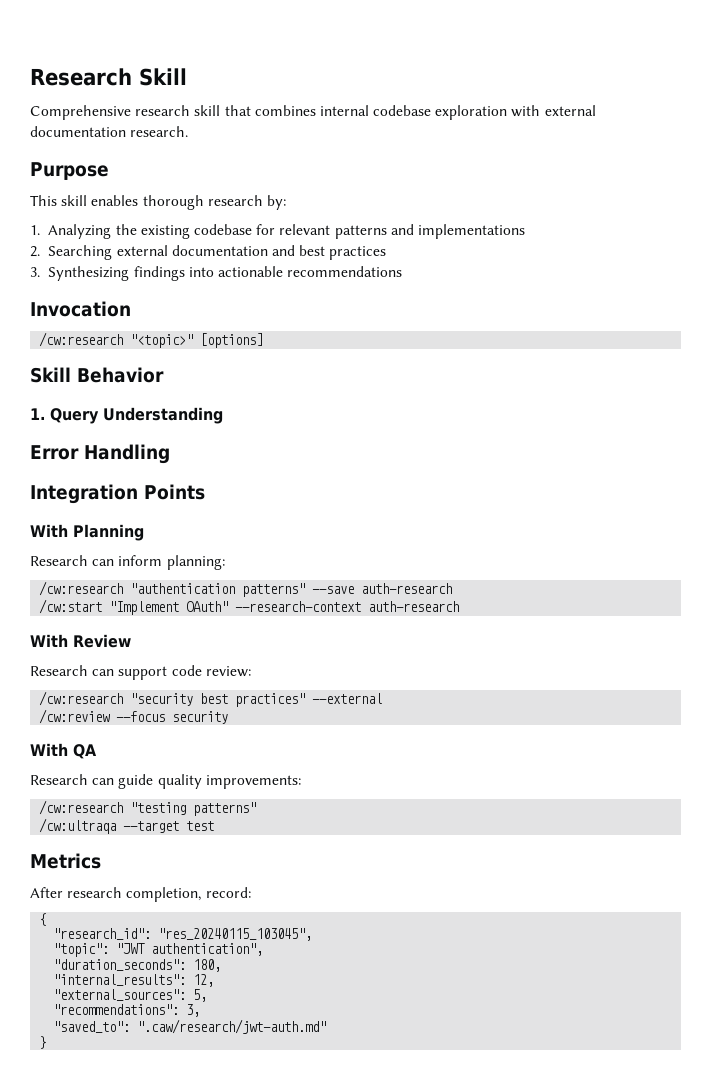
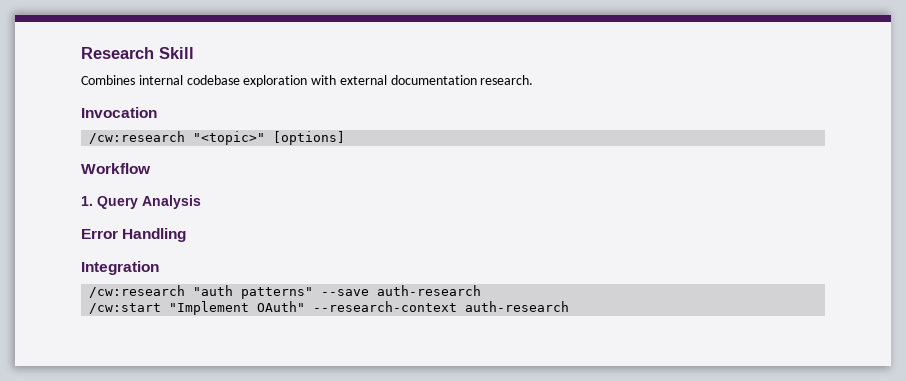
[30,105,316,120] Comprehensive research skill that combines -> [81,75,135,85] Combines
[30,162,109,180] [30,195,286,210] [30,224,525,239] [30,245,387,260] [30,266,403,281] // Purpose // This skill enables thorough research by: // 1. Analyzing the existing codebase for relevant patterns and implementations // 2. Searching external documentation and best practices // 3. Synthesizing findings into actionable recommendations -> (534, 80) none
[30,367,164,383] Skill Behavior -> [81,163,151,174] Workflow
[103,407,223,424] Understanding -> [142,195,201,209] Analysis
[144,484,205,500] [30,524,144,541] [30,555,225,570] [39,581,236,596] Points // With Planning // Research can inform planning: // /cw:research "authentication -> [89,285,234,298] // /cw:research "auth
[30,634,131,648] [30,665,251,680] [39,691,383,707] [39,709,229,724] [30,743,97,759] [30,774,301,789] [39,800,257,816] [39,818,215,834] [30,853,101,869] [30,887,251,902] [39,913,47,926] [53,928,313,941] [53,943,264,957] [53,959,222,972] [53,974,215,987] [53,989,208,1002] [53,1004,201,1017] [53,1019,327,1034] [39,1036,47,1049] // With Review // Research can support code review: // /cw:research "security best practices" --external // /cw:review --focus security // With QA // Research can guide quality improvements: // /cw:research "testing patterns" // /cw:ultraqa --target test // Metrics // After research completion, record: // { // "research_id": "res_20240115_103045", // "topic": "JWT authentication", // "duration_seconds": 180, // "internal_results": 12, // "external_sources": 5, // "recommendations": 3, // "saved_to": ".caw/research/jwt-auth.md" // } -> (570, 306) none

